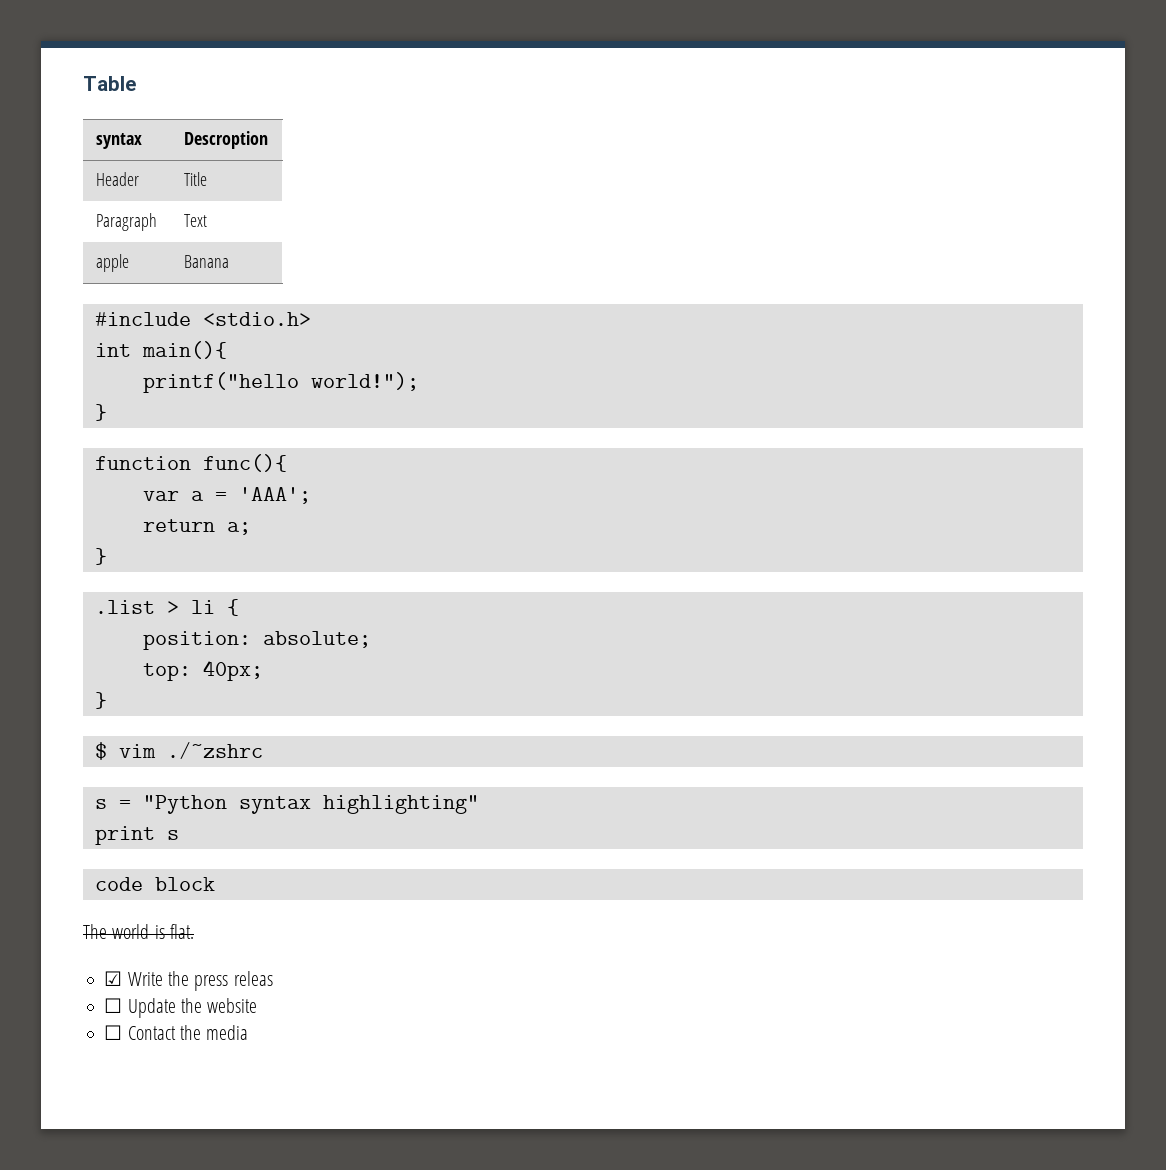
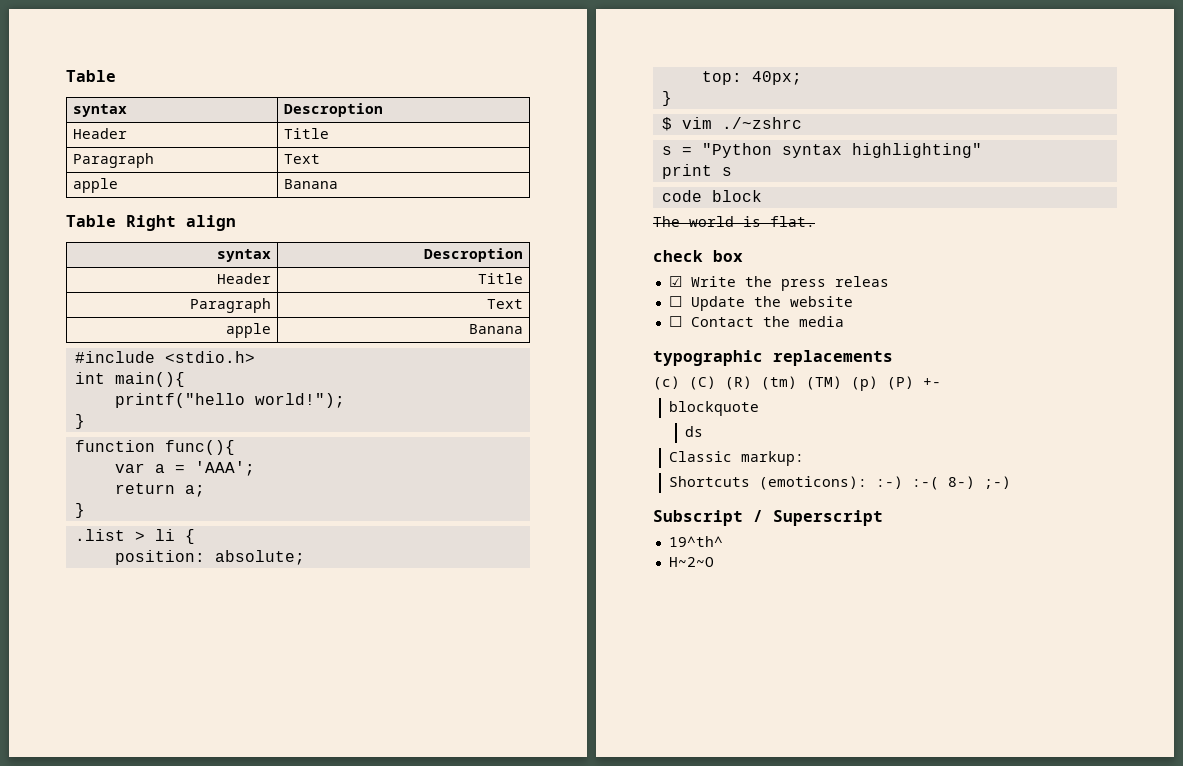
(230, 261) none -> [66,215,236,231] [217,249,272,262] [424,248,524,262] [217,273,272,284] [478,273,524,284] [190,298,272,313] [487,299,524,309] [226,323,272,338] [469,324,524,334] // Table Right align // syntax | Descroption // Header | Title // Paragraph | Text // apple | Banana
(194, 931) none -> [653,250,743,262] // check box
(249, 1032) none -> [653,350,893,366] [653,376,941,391] [669,401,760,416] [685,426,704,437] [669,451,805,466] [669,476,1012,490] [653,510,883,526] [668,536,723,547] [668,557,714,567] // typographic replacements // (c) (C) (R) (tm) (TM) (p) (P) +- // blockquote // ds // Classic markup: // Shortcuts (emoticons): :-) :-( 8-) ;-) // Subscript / Superscript // 19^th^ // H~2~O

